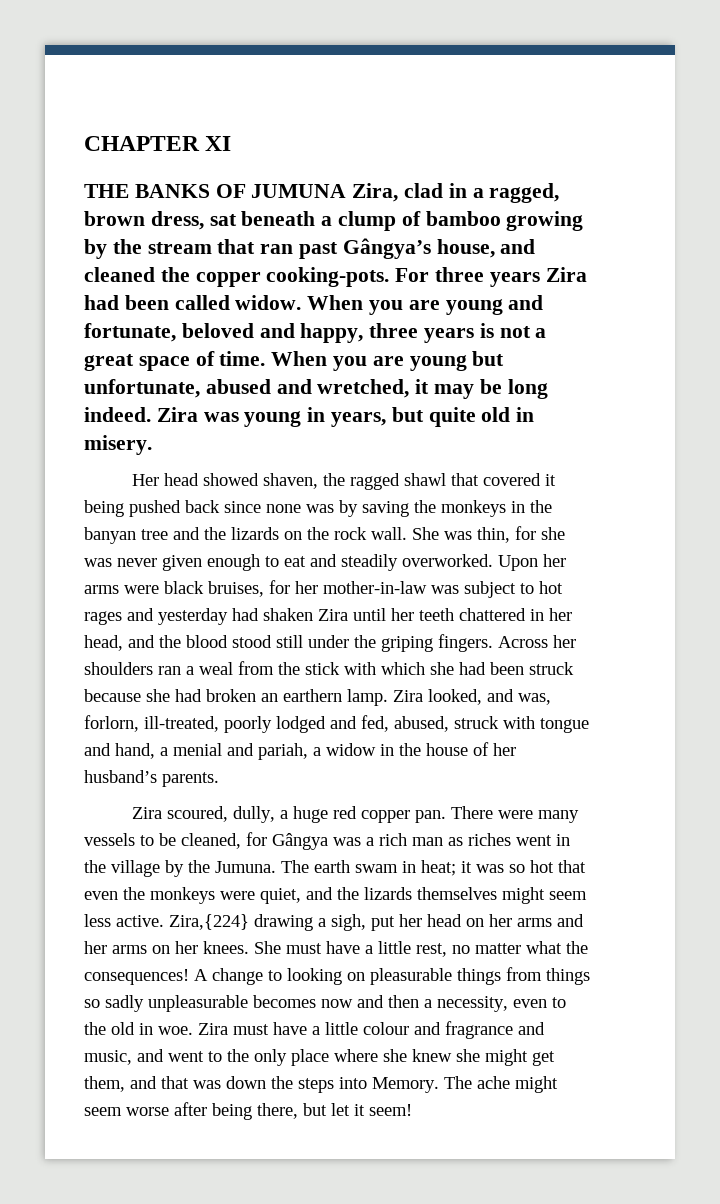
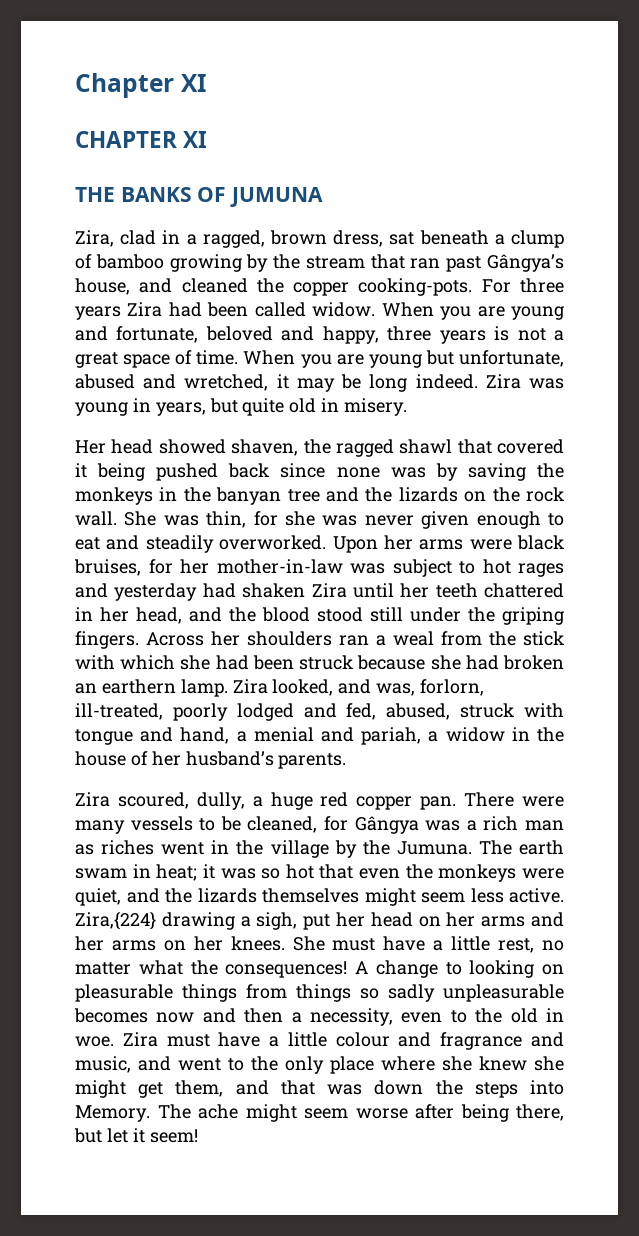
(84, 143) none -> [75,73,207,98] Chapter XI //
(347, 191) none -> (324, 197) //

